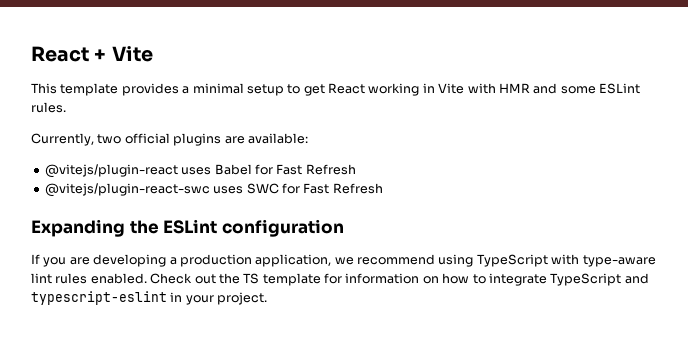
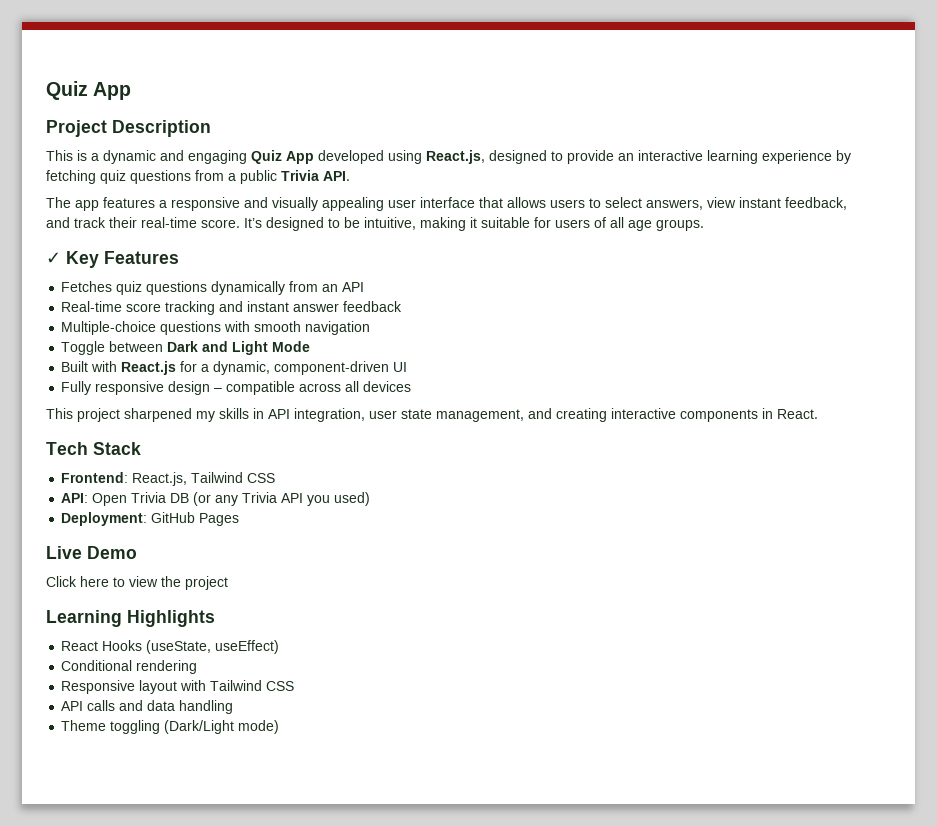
[31,46,153,62] [31,83,640,96] [31,102,66,113] [31,133,308,146] [44,164,356,178] [44,183,383,197] [31,219,344,237] [31,254,656,267] [31,273,649,286] [31,291,268,305] React + Vite // This template provides a minimal setup to get React working in Vite with HMR and some ESLint rules. // Currently, two official plugins are available: // @vitejs/plugin-react uses Babel for Fast Refresh // @vitejs/plugin-react-swc uses SWC for Fast Refresh // Expanding the ESLint configuration // If you are developing a production application, we recommend using TypeScript with type-aware lint rules enabled. Check out the TS template for information on how to integrate TypeScript and typescript-eslint in your project. -> [46,81,132,100] [46,120,211,137] [46,150,851,164] [46,170,350,184] [46,197,847,211] [46,217,704,231] [46,251,179,268] [61,281,365,295] [61,301,403,315] [61,321,371,335] [61,341,311,355] [61,361,408,375] [61,381,412,395] [46,408,818,422] [46,442,141,455] [61,472,276,486] [61,492,371,506] [61,512,240,526] [46,546,137,559] [46,576,228,590] [46,610,215,627] [61,640,280,654] [61,660,198,674] [61,680,295,694] [61,700,234,714] [61,720,280,734] Quiz App // Project Description // This is a dynamic and engaging Quiz App developed using React.js, designed to provide an interactive learning experience by fetching quiz questions from a public Trivia API. // The app features a responsive and visually appealing user interface that allows users to select answers, view instant feedback, and track their real-time score. It’s designed to be intuitive, making it suitable for users of all age groups. // ✓ Key Features // Fetches quiz questions dynamically from an API // Real-time score tracking and instant answer feedback // Multiple-choice questions with smooth navigation // Toggle between Dark and Light Mode // Built with React.js for a dynamic, component-driven UI // Fully responsive design – compatible across all devices // This project sharpened my skills in API integration, user state management, and creating interactive components in React. // Tech Stack // Frontend: React.js, Tailwind CSS // API: Open Trivia DB (or any Trivia API you used) // Deployment: GitHub Pages // Live Demo // Click here to view the project // Learning Highlights // React Hooks (useState, useEffect) // Conditional rendering // Responsive layout with Tailwind CSS // API calls and data handling // Theme toggling (Dark/Light mode)

